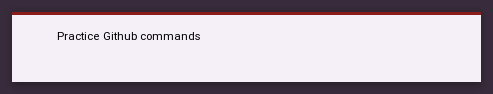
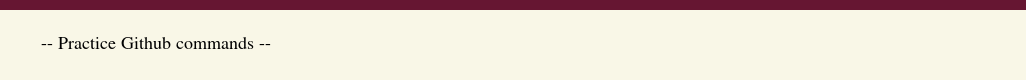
(57, 36) none -> [41,44,53,49] --
(201, 36) none -> [259,44,271,49] --

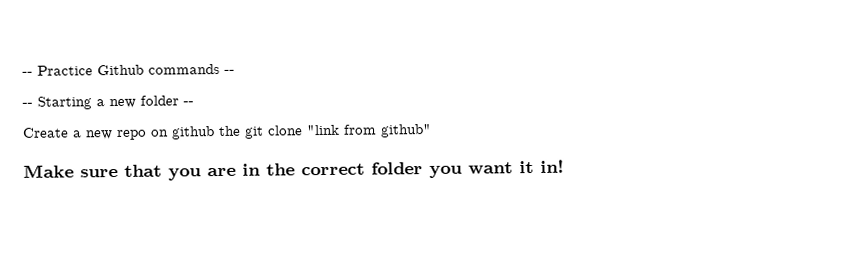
(271, 46) none -> [22,95,194,110] [22,123,432,140] [23,159,564,181] // -- Starting a new folder -- // Create a new repo on github the git clone "link from github" // Make sure that you are in the correct folder you want it in!

